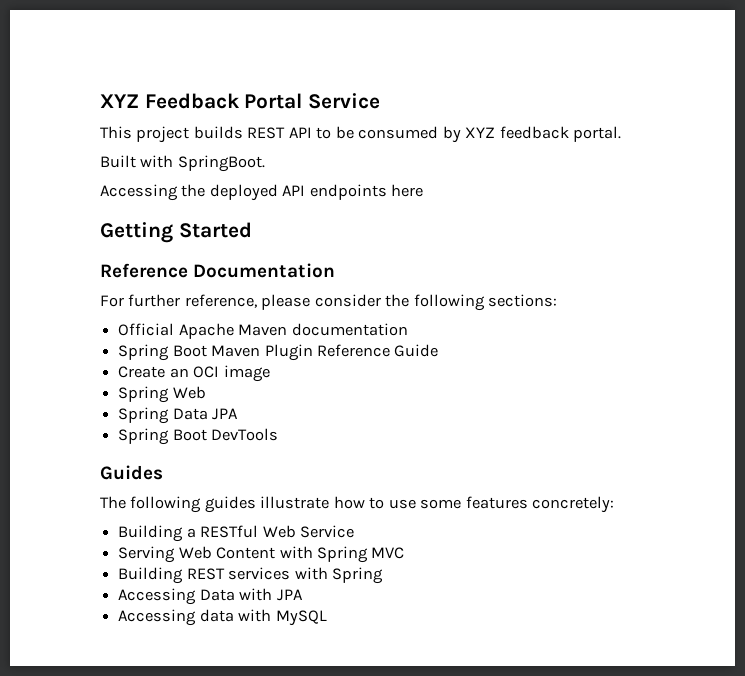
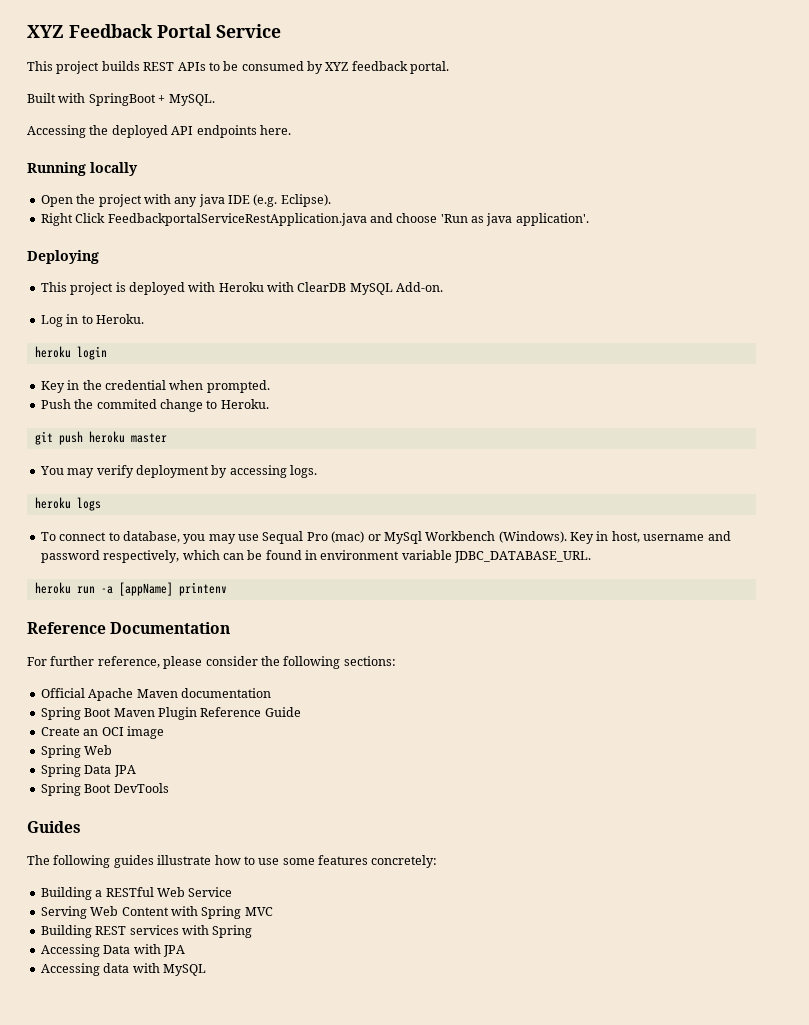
[288,127,312,138] API -> [177,62,206,71] APIs
[177,155,265,172] SpringBoot. -> [88,93,215,106] SpringBoot + MySQL.
[391,184,424,197] [100,222,252,243] here // Getting Started -> [259,125,291,135] [27,162,138,176] [40,194,331,207] [40,213,589,226] [27,250,99,264] [40,282,444,295] [40,314,144,327] [34,346,107,360] [40,380,270,393] [40,399,269,412] [34,431,167,445] [39,465,317,478] [34,497,101,511] [40,531,731,544] [40,550,592,563] [34,582,227,596] here. // Running locally // Open the project with any java IDE (e.g. Eclipse). // Right Click FeedbackportalServiceRestApplication.java and choose 'Run as java application'. // Deploying // This project is deployed with Heroku with ClearDB MySQL Add-on. // Log in to Heroku. // heroku login // Key in the credential when prompted. // Push the commited change to Heroku. // git push heroku master // You may verify deployment by accessing logs. // heroku logs // To connect to database, you may use Sequal Pro (mac) or MySql Workbench (Windows). Key in host, username and password respectively, which can be found in environment variable JDBC_DATABASE_URL. // heroku run -a [appName] printenv

